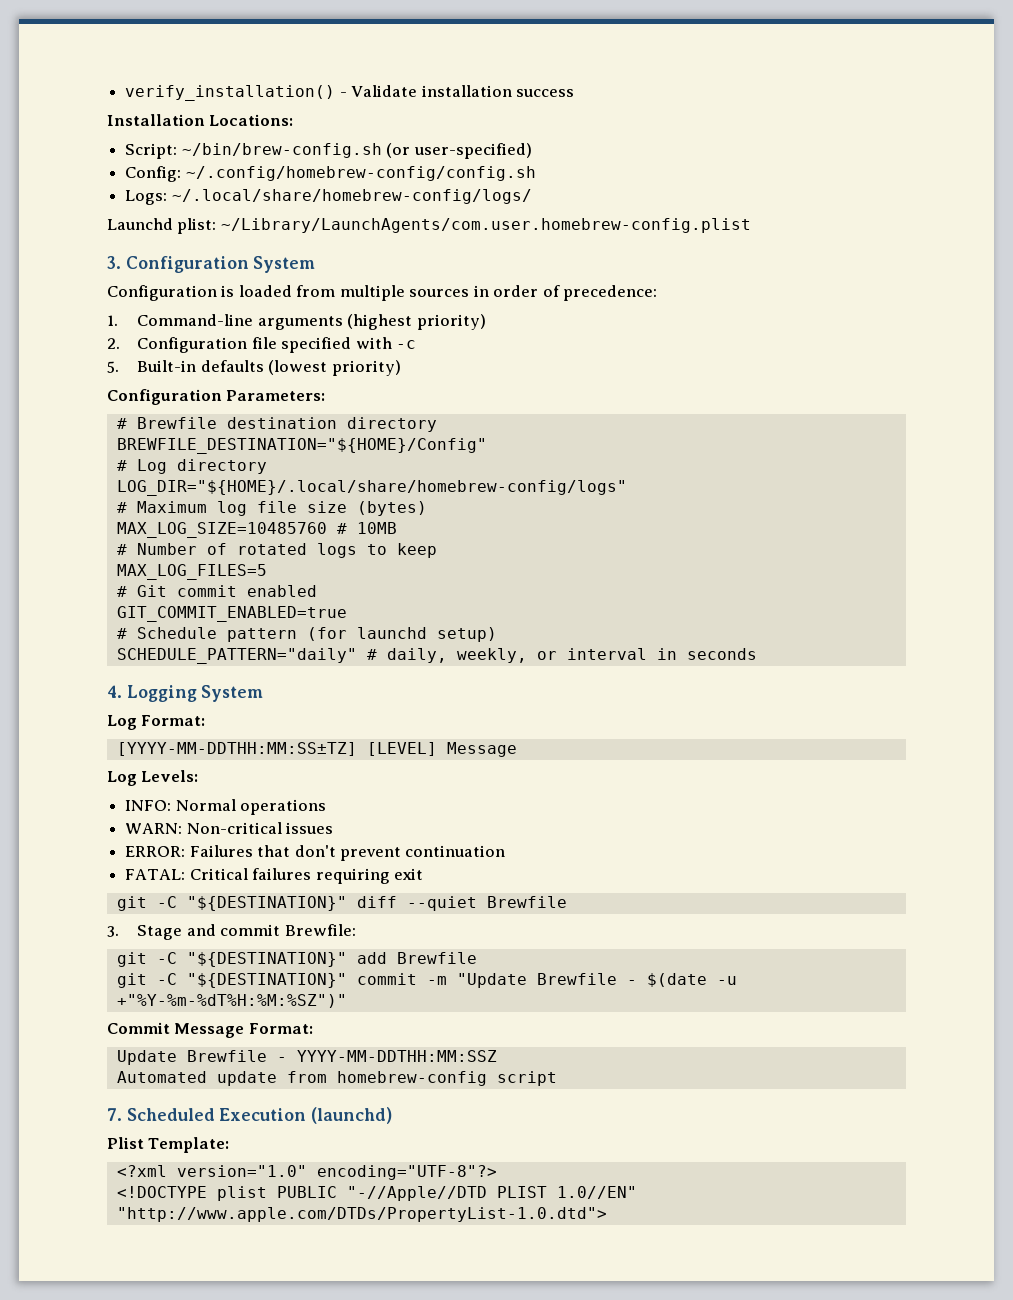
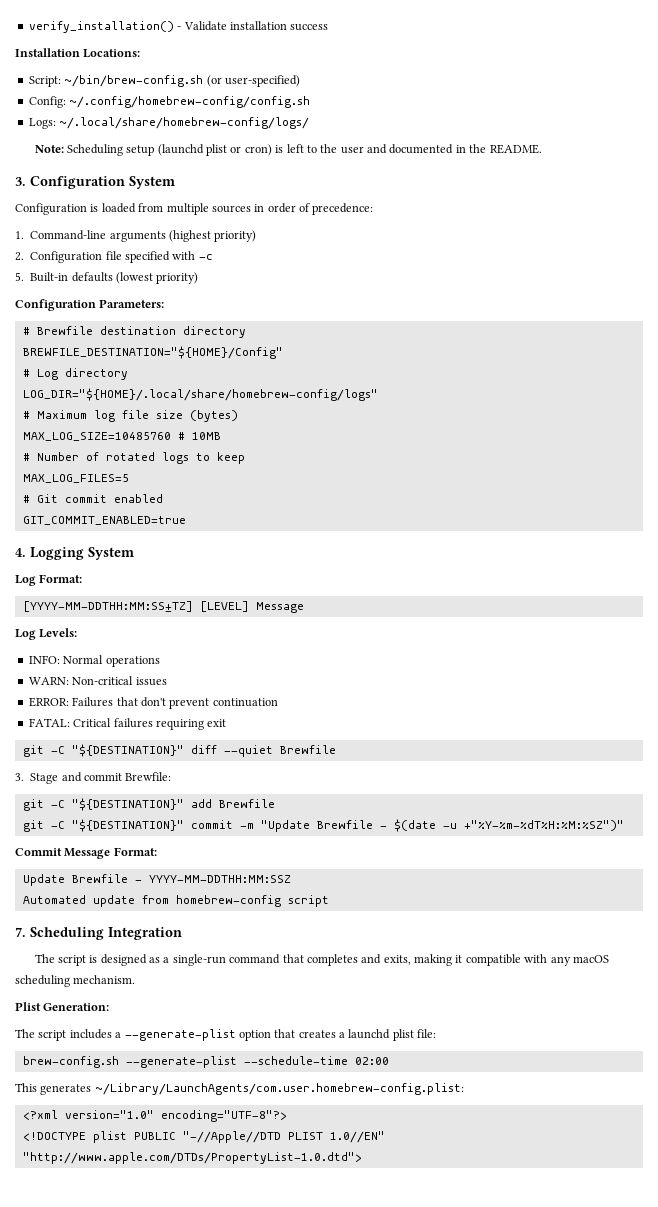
[107,218,751,234] Launchd plist: ~/Library/LaunchAgents/com.user.homebrew-config.plist -> [34,144,542,156] Note: Scheduling setup (launchd plist or cron) is left to the user and documented in the README.
[116,627,497,642] [116,648,757,664] // # Schedule pattern (for launchd setup) // SCHEDULE_PATTERN="daily" # daily, weekly, or interval in seconds -> (186, 520) none
[126,1107,393,1124] [107,1137,230,1153] Scheduled Execution (launchd) // Plist Template: -> [30,927,182,940] [34,954,609,966] [15,975,136,987] [15,1002,110,1011] [15,1029,437,1041] [22,1056,389,1068] [15,1083,464,1095] Scheduling Integration // The script is designed as a single-run command that completes and exits, making it compatible with any macOS scheduling mechanism. // Plist Generation: // The script includes a --generate-plist option that creates a launchd plist file: // brew-config.sh --generate-plist --schedule-time 02:00 // This generates ~/Library/LaunchAgents/com.user.homebrew-config.plist:

